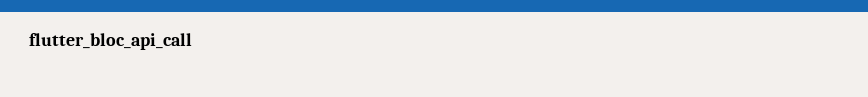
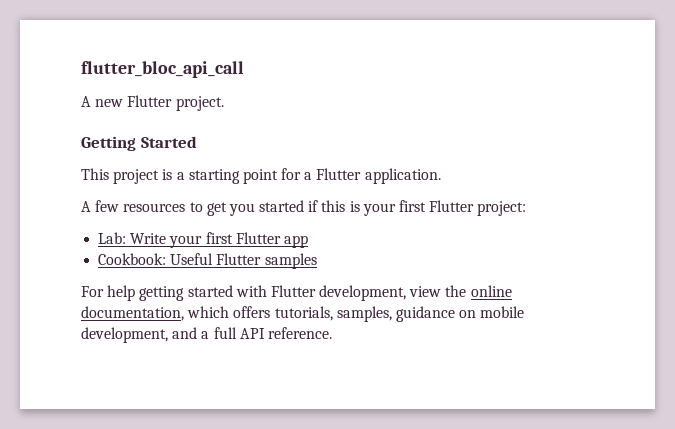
(192, 41) none -> [81,95,224,111] [81,136,197,151] [81,168,441,184] [81,200,527,216] [98,232,308,248] [98,253,317,269] [81,285,512,301] [81,306,525,322] [81,327,332,343] // A new Flutter project. // Getting Started // This project is a starting point for a Flutter application. // A few resources to get you started if this is your first Flutter project: // Lab: Write your first Flutter app // Cookbook: Useful Flutter samples // For help getting started with Flutter development, view the online documentation, which offers tutorials, samples, guidance on mobile development, and a full API reference.

